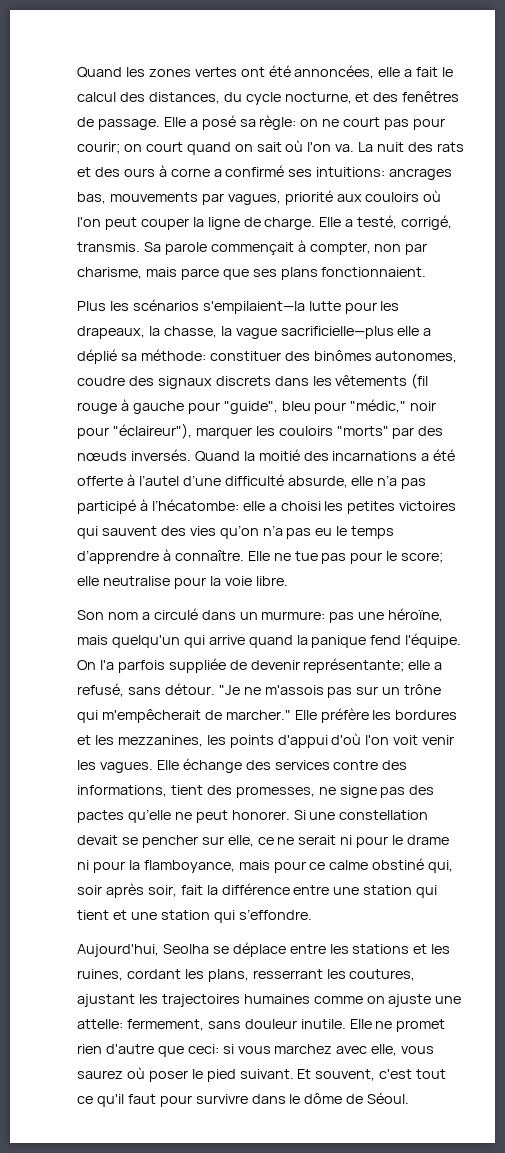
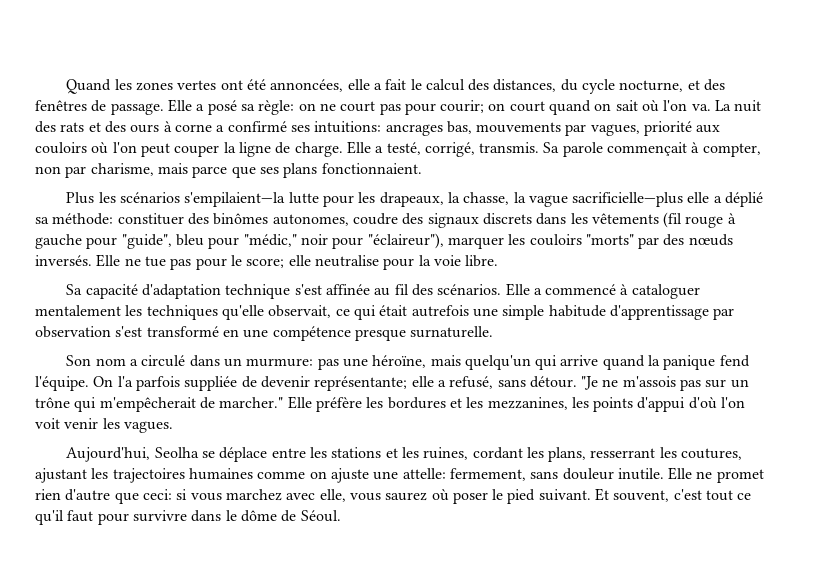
[194,449,456,461] [77,474,427,489] [77,499,457,514] [77,525,395,539] [77,549,244,564] Quand la moitié des incarnations a été offerte à l’autel d’une difficulté absurde, elle n’a pas participé à l’hécatombe: elle a choisi les petites victoires qui sauvent des vies qu’on n’a pas eu le temps d’apprendre à connaître. -> (92, 260) none
(288, 581) none -> [66,283,700,299] [35,305,735,320] [35,326,494,341] // Sa capacité d'adaptation technique s'est affinée au fil des scénarios. Elle a commencé à cataloguer mentalement les techniques qu'elle observait, ce qui était autrefois une simple habitude d'apprentissage par observation s'est transformé en une compétence presque surnaturelle.
[156,758,408,773] [77,785,435,798] [77,809,429,823] [77,835,450,848] [77,858,454,873] [77,883,438,898] [77,909,312,923] Elle échange des services contre des informations, tient des promesses, ne signe pas des pactes qu’elle ne peut honorer. Si une constellation devait se pencher sur elle, ce ne serait ni pour le drame ni pour la flamboyance, mais pour ce calme obstiné qui, soir après soir, fait la différence entre une station qui tient et une station qui s’effondre. -> (173, 427) none

